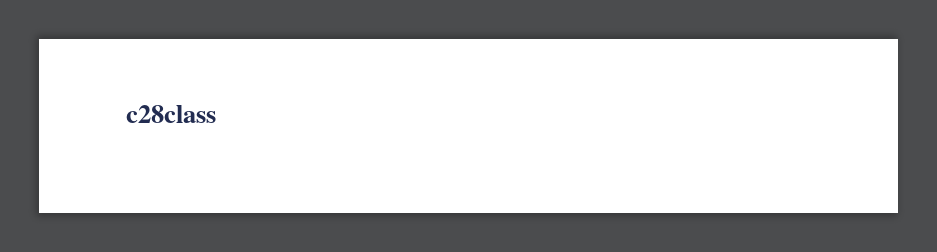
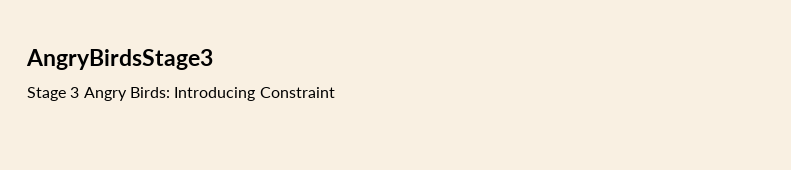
[126,105,216,123] c28class -> [26,49,213,70] [27,87,335,101] AngryBirdsStage3 // Stage 3 Angry Birds: Introducing Constraint

